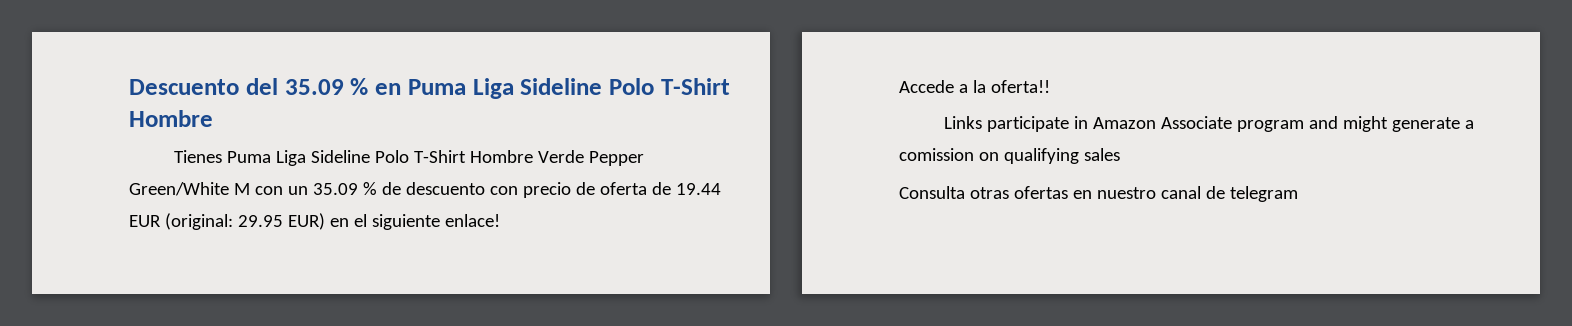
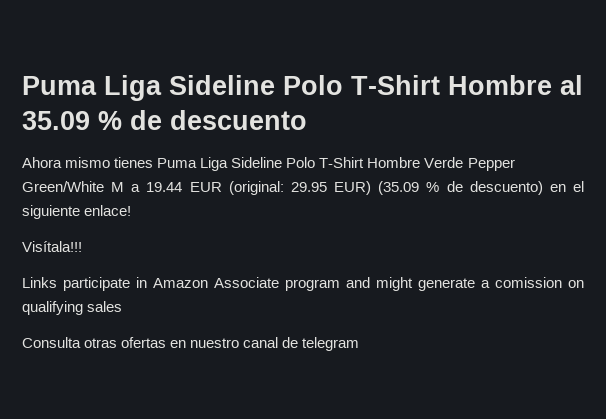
[129,78,730,99] [129,110,213,127] [173,150,222,163] Descuento del 35.09 % en Puma Liga Sideline Polo T-Shirt Hombre // Tienes -> [22,75,583,101] [22,110,307,130] [22,157,154,168] Puma Liga Sideline Polo T-Shirt Hombre al 35.09 % de descuento // Ahora mismo tienes
[254,182,671,198] con un 35.09 % de descuento con precio de oferta de -> [131,184,141,192] a
(325, 221) none -> [378,181,543,195] (35.09 % de descuento)
[899,80,1050,93] Accede a la oferta!! -> [22,241,82,252] Visítala!!!

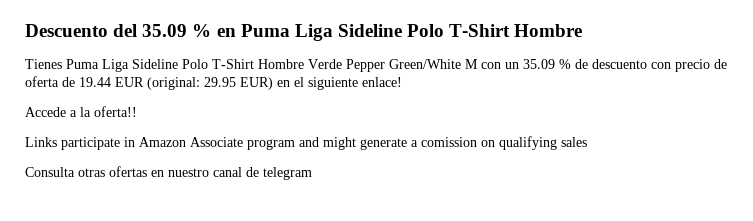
[22,75,583,101] [22,110,307,130] [22,157,154,168] Puma Liga Sideline Polo T-Shirt Hombre al 35.09 % de descuento // Ahora mismo tienes -> [25,24,583,41] [25,59,62,69] Descuento del 35.09 % en Puma Liga Sideline Polo T-Shirt Hombre // Tienes
[131,184,141,192] a -> [481,59,727,72] [25,76,75,87] con un 35.09 % de descuento con precio de oferta de
[378,181,543,195] (35.09 % de descuento) -> (273, 83) none
[22,241,82,252] Visítala!!! -> [25,106,137,117] Accede a la oferta!!

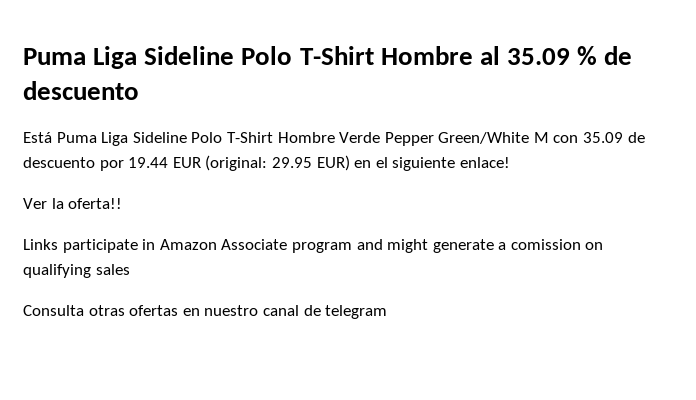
[25,24,583,41] [25,59,62,69] Descuento del 35.09 % en Puma Liga Sideline Polo T-Shirt Hombre // Tienes -> [23,46,633,69] [23,81,139,100] [23,132,52,143] Puma Liga Sideline Polo T-Shirt Hombre al 35.09 % de descuento // Está
[505,59,727,72] [25,76,75,87] un 35.09 % de descuento con precio de oferta de -> [583,132,645,143] [23,157,124,171] 35.09 de descuento por
[25,107,77,117] Accede a -> [23,198,47,209] Ver

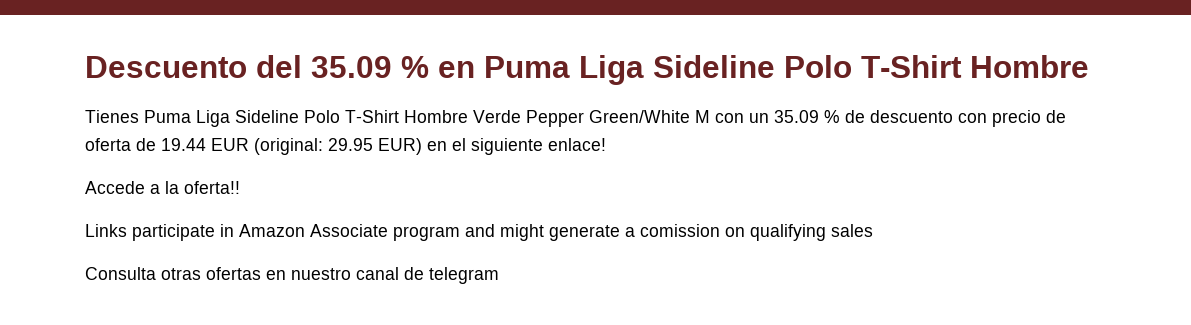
[23,46,633,69] [23,81,139,100] [23,132,52,143] Puma Liga Sideline Polo T-Shirt Hombre al 35.09 % de descuento // Está -> [85,55,1089,85] [85,110,139,123] Descuento del 35.09 % en Puma Liga Sideline Polo T-Shirt Hombre // Tienes
[583,132,645,143] [23,157,124,171] 35.09 de descuento por -> [749,110,1066,127] [85,138,156,151] un 35.09 % de descuento con precio de oferta de
[23,198,47,209] Ver -> [85,181,160,194] Accede a

